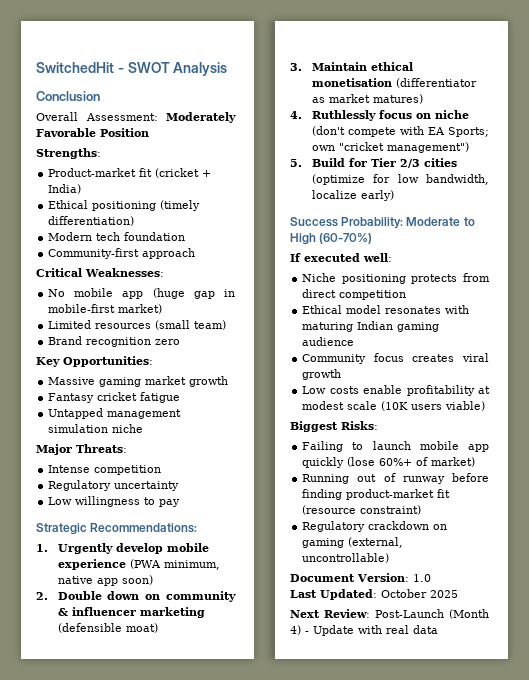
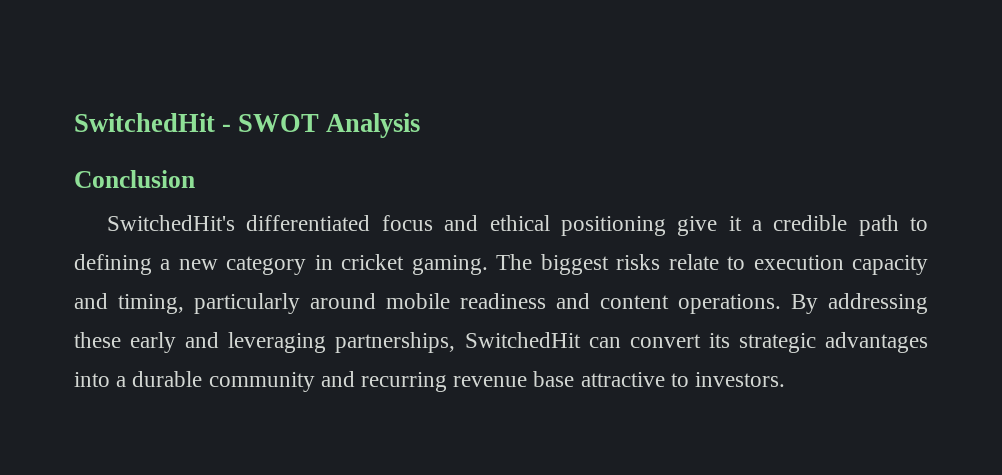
[36,112,236,123] [36,128,149,137] [36,148,101,159] [48,168,212,178] [48,184,82,194] [48,200,201,211] [48,216,135,226] [48,232,186,241] [48,248,196,259] [36,268,164,277] [48,288,236,299] [48,304,163,314] [48,320,227,330] [48,336,181,347] [36,356,153,367] [48,376,229,387] [48,392,181,403] [48,408,182,419] [48,424,144,433] [36,444,127,455] [48,465,162,475] [48,480,180,491] [48,496,181,507] [36,523,198,535] [36,543,209,554] [57,559,220,570] [57,575,153,586] [36,591,236,602] [57,607,205,618] [57,623,158,633] [290,62,413,71] [311,78,477,88] [311,94,423,104] [290,110,469,121] [311,126,489,137] [311,142,469,153] [290,158,457,168] [311,174,489,185] [311,190,394,201] [290,217,475,229] [290,233,373,245] [290,253,392,262] [302,273,490,284] [302,289,407,300] [302,305,470,314] [302,321,440,332] [302,337,355,346] [302,353,489,364] [302,369,342,380] [302,385,490,396] [302,401,486,411] [290,421,378,432] [302,441,489,452] [302,457,476,468] [302,473,489,484] [302,489,451,500] [302,505,422,515] [302,521,448,532] [302,537,404,548] [302,553,390,563] [290,573,431,582] [290,589,458,600] [290,609,489,619] [290,625,438,636] Overall Assessment: Moderately Favorable Position // Strengths: // Product-market fit (cricket + India) // Ethical positioning (timely differentiation) // Modern tech foundation // Community-first approach // Critical Weaknesses: // No mobile app (huge gap in mobile-first market) // Limited resources (small team) // Brand recognition zero // Key Opportunities: // Massive gaming market growth // Fantasy cricket fatigue // Untapped management simulation niche // Major Threats: // Intense competition // Regulatory uncertainty // Low willingness to pay // Strategic Recommendations: // 1. Urgently develop mobile experience (PWA minimum, native app soon) // 2. Double down on community & influencer marketing (defensible moat) // 3. Maintain ethical monetisation (differentiator as market matures) // 4. Ruthlessly focus on niche (don't compete with EA Sports; own "cricket management") // 5. Build for Tier 2/3 cities (optimize for low bandwidth, localize early) // Success Probability: Moderate to High (60-70%) // If executed well: // Niche positioning protects from direct competition // Ethical model resonates with maturing Indian gaming audience // Community focus creates viral growth // Low costs enable profitability at modest scale (10K users viable) // Biggest Risks: // Failing to launch mobile app quickly (lose 60%+ of market) // Running out of runway before finding product-market fit (resource constraint) // Regulatory crackdown on gaming (external, uncontrollable) // Document Version: 1.0 // Last Updated: October 2025 // Next Review: Post-Launch (Month 4) - Update with real data -> [107,215,929,236] [74,254,928,275] [74,293,928,314] [74,332,929,353] [74,371,786,392] SwitchedHit's differentiated focus and ethical positioning give it a credible path to defining a new category in cricket gaming. The biggest risks relate to execution capacity and timing, particularly around mobile readiness and content operations. By addressing these early and leveraging partnerships, SwitchedHit can convert its strategic advantages into a durable community and recurring revenue base attractive to investors.

